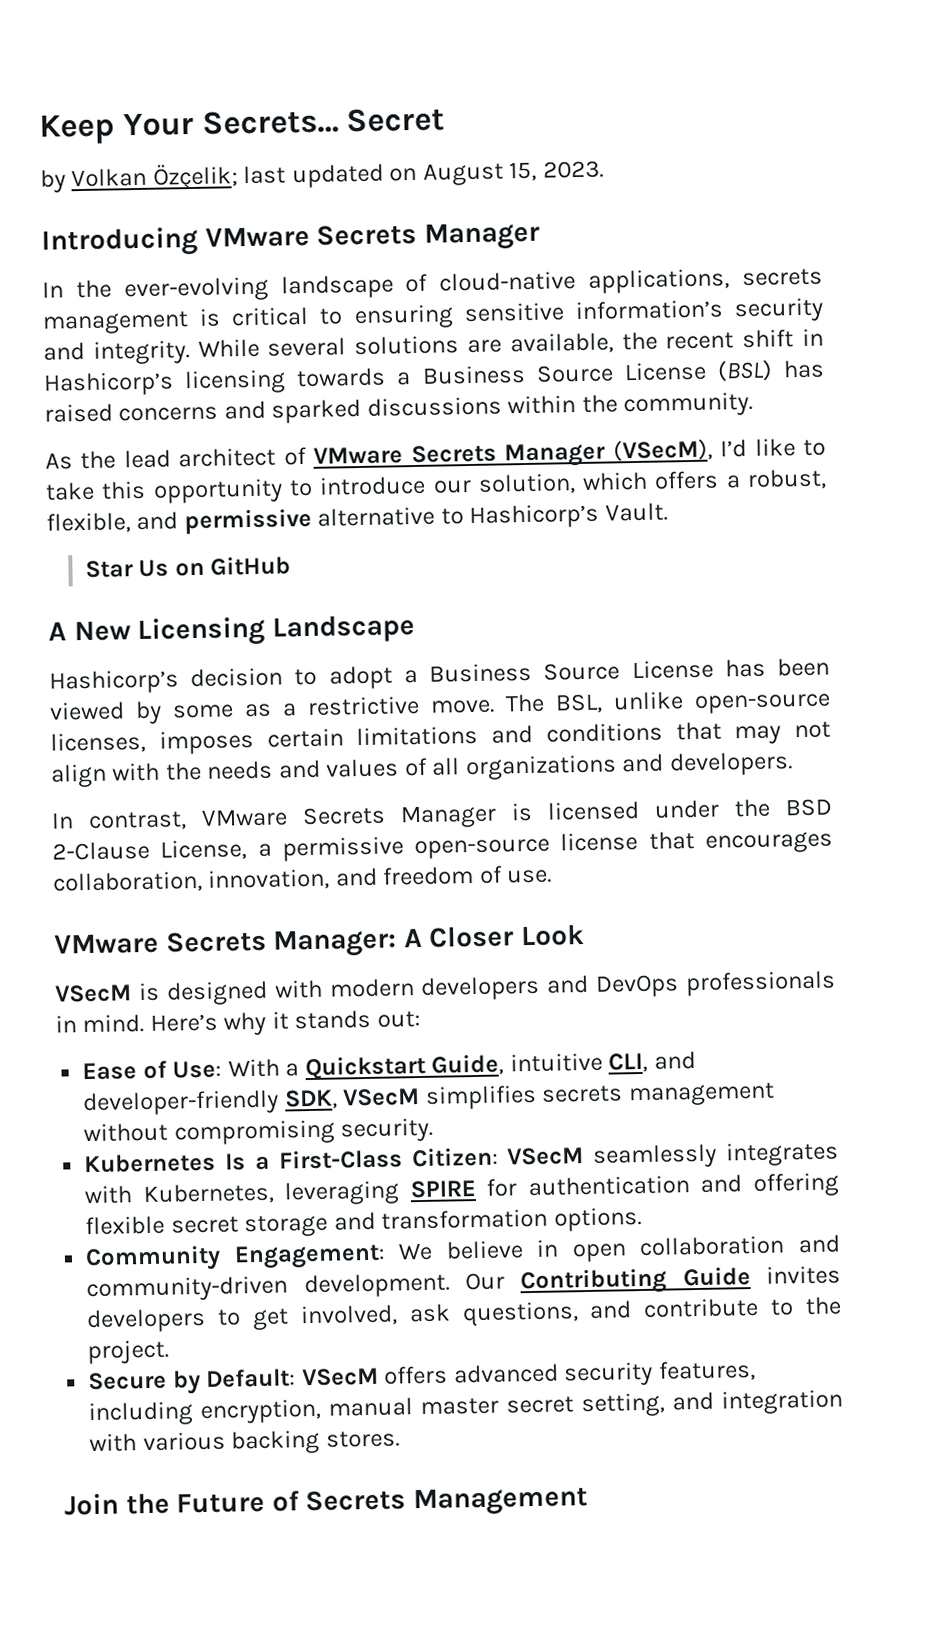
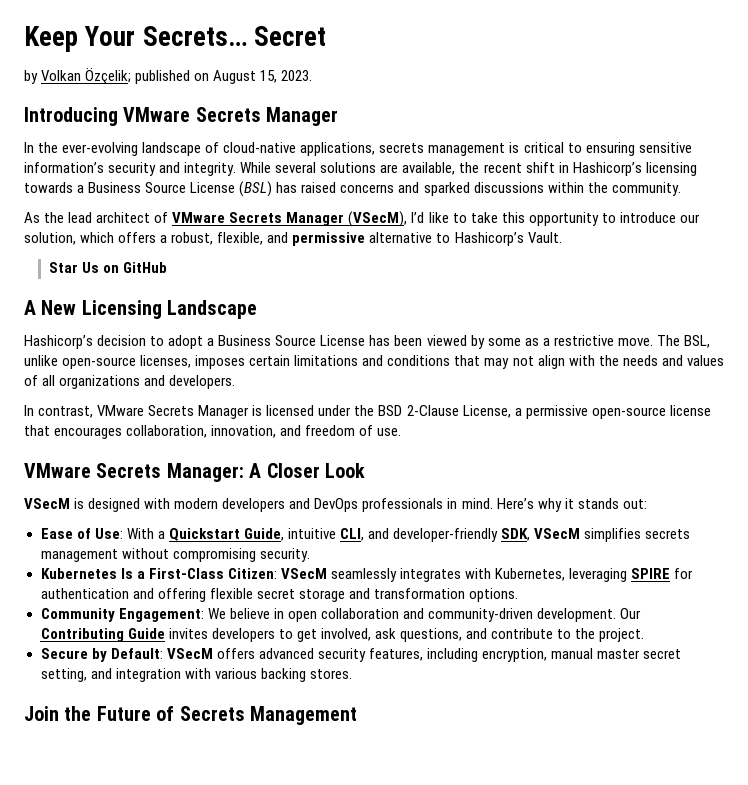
[243,163,384,189] last updated -> [135,70,191,84] published

